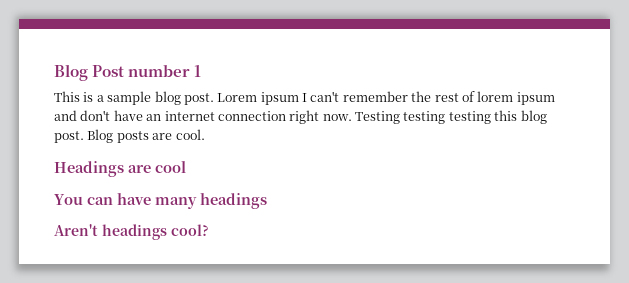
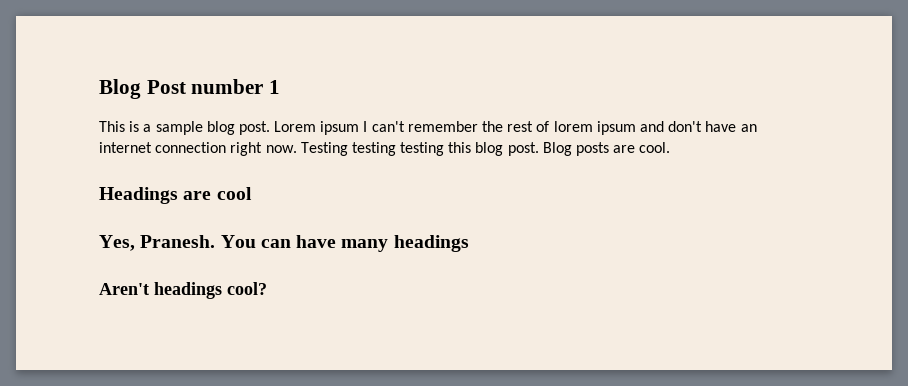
(186, 167) none -> [99,235,216,251] Yes, Pranesh.

